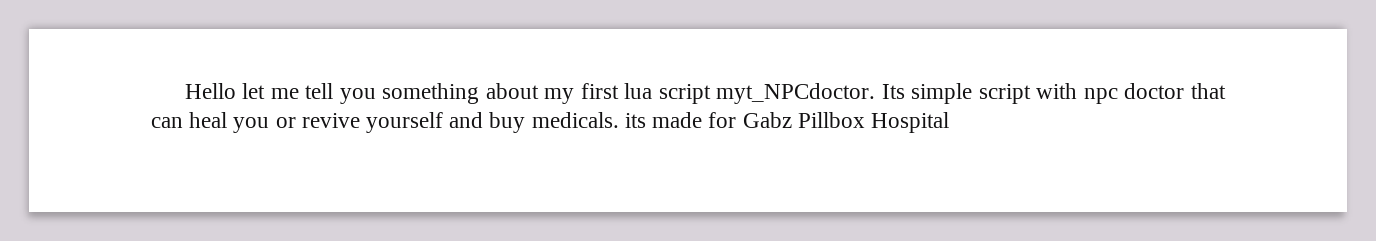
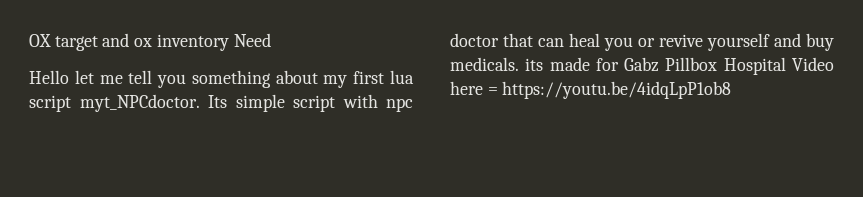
(184, 91) none -> [29,33,271,51] OX target and ox inventory Need //
(949, 122) none -> [792,57,834,71] [450,81,732,99] Video here = https://youtu.be/4idqLpP1ob8

